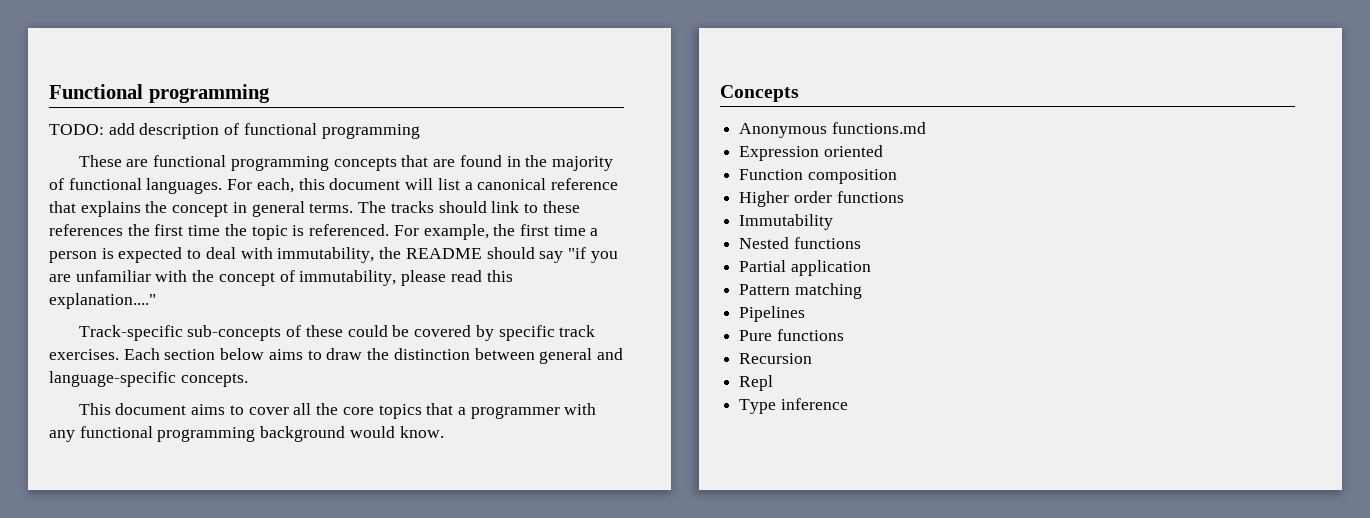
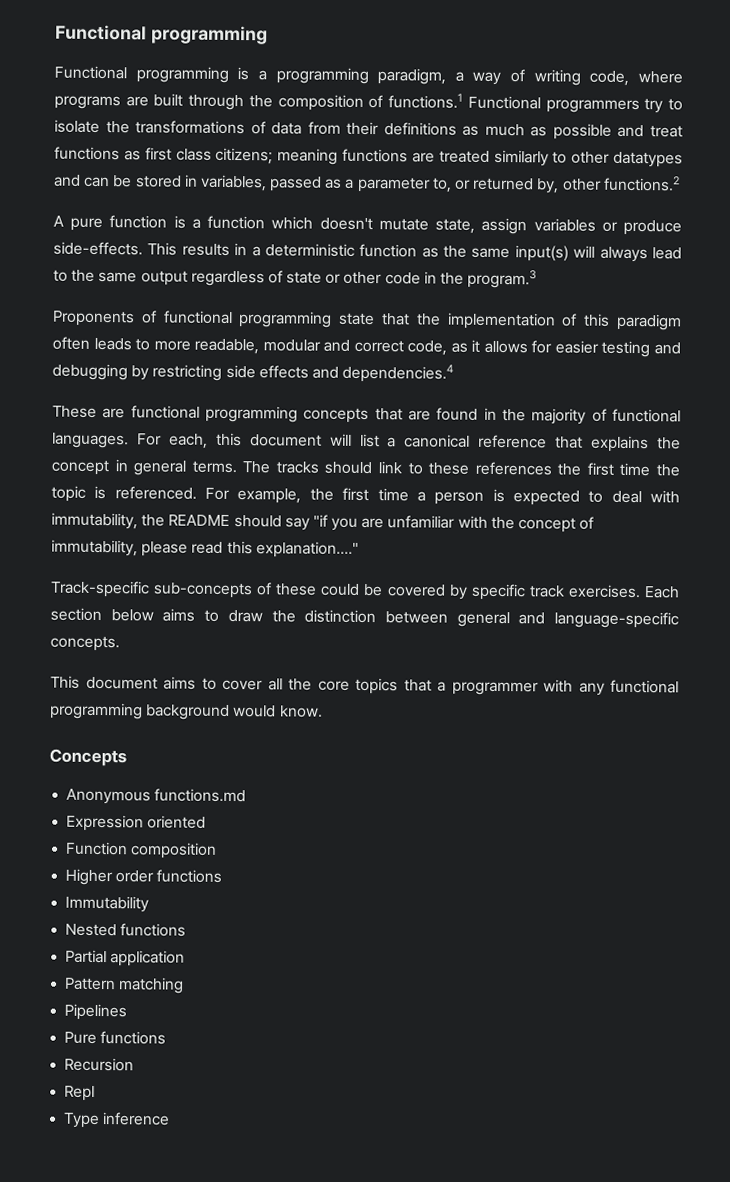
[49,123,420,139] TODO: add description of functional programming -> [54,65,683,86] [54,93,684,114] [54,119,684,140] [54,146,683,168] [54,174,680,194] [53,215,682,236] [53,241,682,263] [53,269,538,289] [52,310,682,331] [52,336,682,358] [52,363,455,383] Functional programming is a programming paradigm, a way of writing code, where programs are built through the composition of functions.1 Functional programmers try to isolate the transformations of data from their definitions as much as possible and treat functions as first class citizens; meaning functions are treated similarly to other datatypes and can be stored in variables, passed as a parameter to, or returned by, other functions.2 // A pure function is a function which doesn't mutate state, assign variables or produce side-effects. This results in a deterministic function as the same input(s) will always lead to the same output regardless of state or other code in the program.3 // Proponents of functional programming state that the implementation of this paradigm often leads to more readable, modular and correct code, as it allows for easier testing and debugging by restricting side effects and dependencies.4

